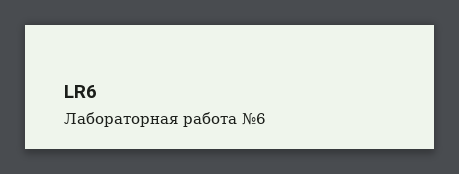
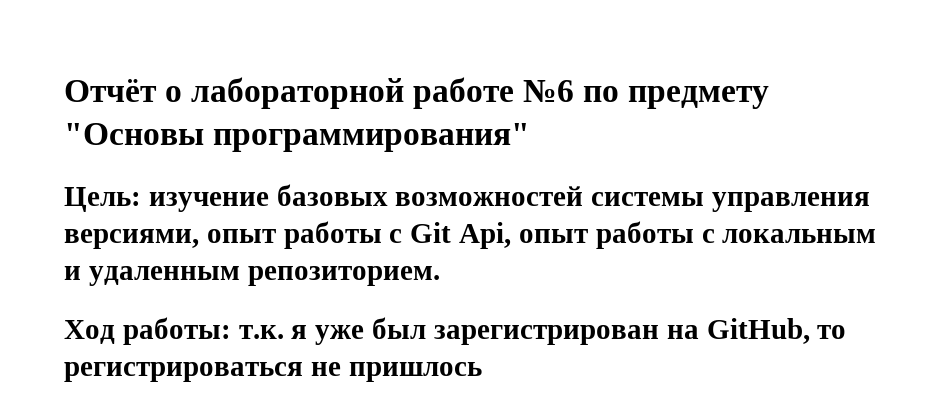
[64,85,97,98] [64,112,266,127] LR6 // Лабораторная работа №6 -> [64,77,770,109] [64,123,531,152] [64,184,871,212] [64,221,877,249] [64,266,440,286] [64,317,847,345] [64,362,482,382] Отчёт о лабораторной работе №6 по предмету "Основы программирования" // Цель: изучение базовых возможностей системы управления версиями, опыт работы с Git Api, опыт работы с локальным и удаленным репозиторием. // Ход работы: т.к. я уже был зарегистрирован на GitHub, то регистрироваться не пришлось

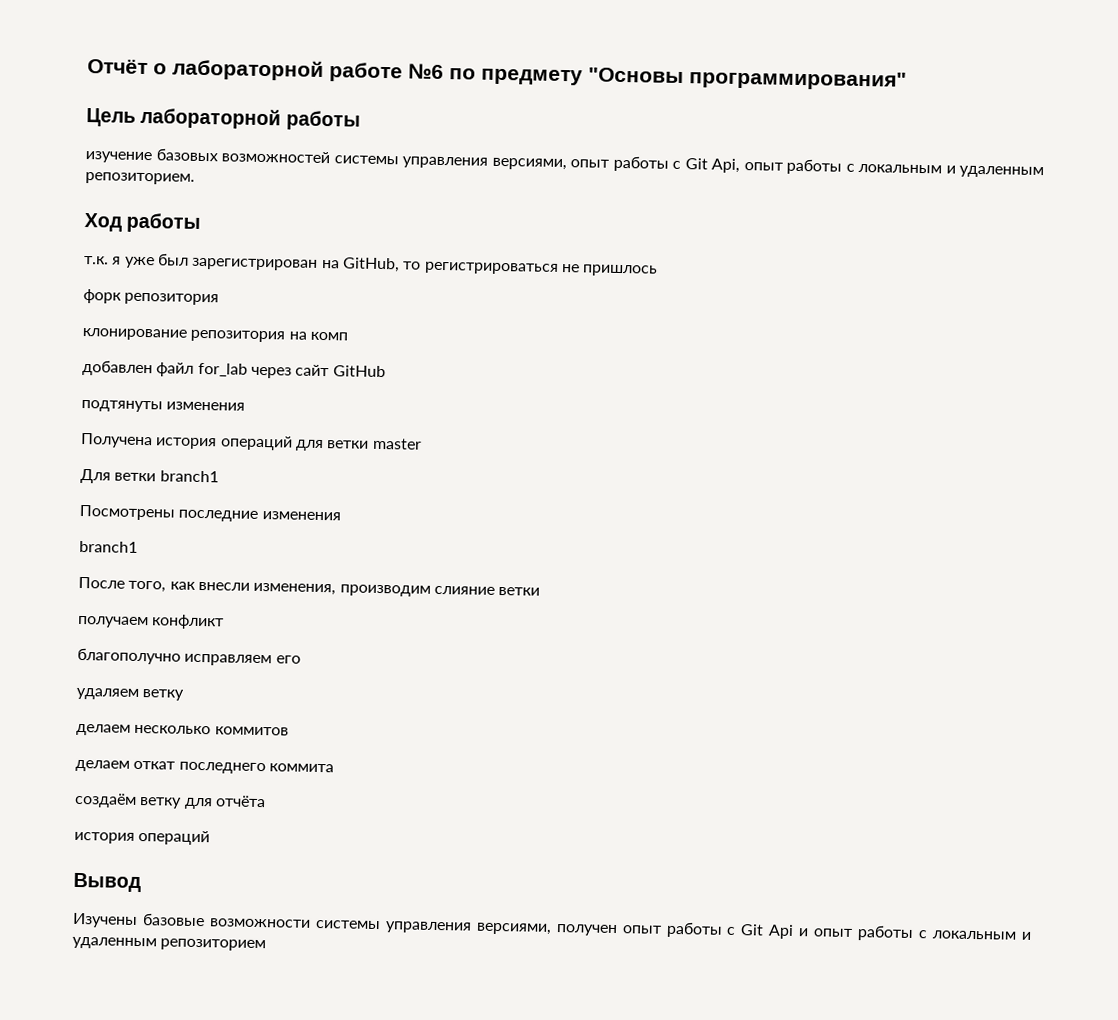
[64,187,141,212] Цель: -> [86,106,361,131] Цель лабораторной работы //
[122,317,231,345] работы: -> [126,212,202,233] работы //
(482, 372) none -> [83,289,220,306] [82,327,348,343] [82,359,386,379] [81,399,246,413] [80,432,422,452] [80,468,219,484] [79,504,341,522] [79,540,138,553] [78,576,541,597] [77,614,225,630] [77,647,301,667] [76,687,185,701] [76,723,289,736] [75,759,334,775] [74,792,266,810] [74,830,211,846] [73,872,142,893] [72,912,1032,942] [72,936,267,952] // форк репозитория // клонирование репозитория на комп // добавлен файл for_lab через сайт GitHub // подтянуты изменения // Получена история операций для ветки master // Для ветки branch1 // Посмотрены последние изменения // branch1 // После того, как внесли изменения, производим слияние ветки // получаем конфликт // благополучно исправляем его // удаляем ветку // делаем несколько коммитов // делаем откат последнего коммита // создаём ветку для отчёта // история операций // Вывод // Изучены базовые возможности системы управления версиями, получен опыт работы с Git Api и опыт работы с локальным и удаленным репозиторием

